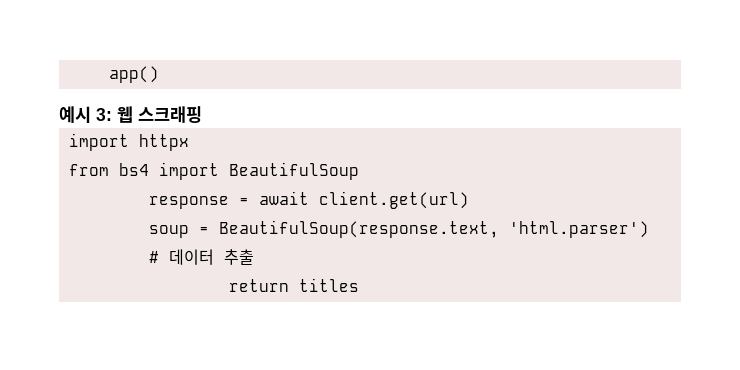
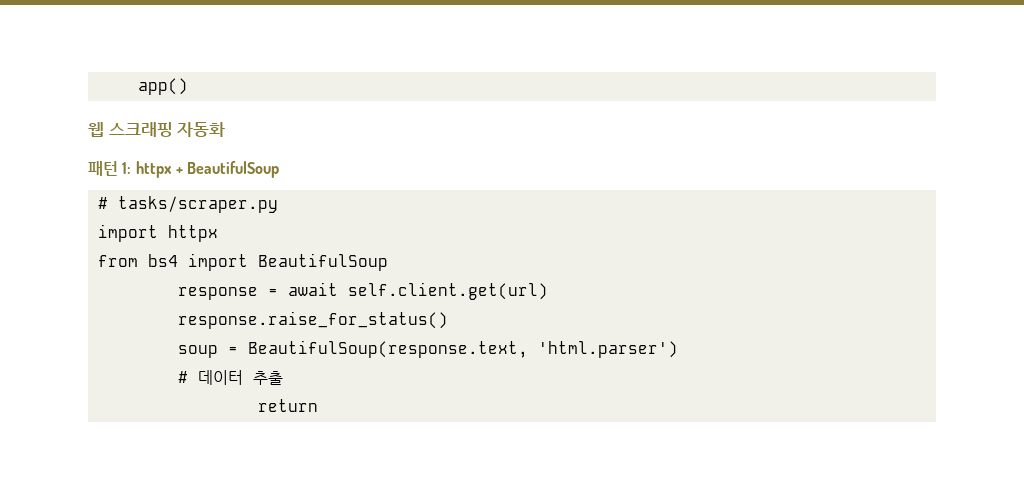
[59,106,112,123] 예시 3: -> (188, 86) none
(202, 114) none -> [177,122,226,137] [88,161,280,178] [97,196,278,213] 자동화 // 패턴 1: httpx + BeautifulSoup // # tasks/scraper.py
[318,191,469,209] client.get(url) -> [347,282,548,300] [177,311,448,329] self.client.get(url) // response.raise_for_status()
[298,278,359,292] titles -> (318, 405) none

